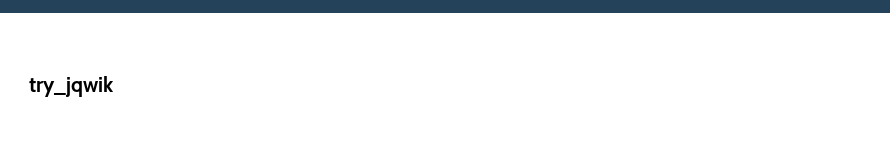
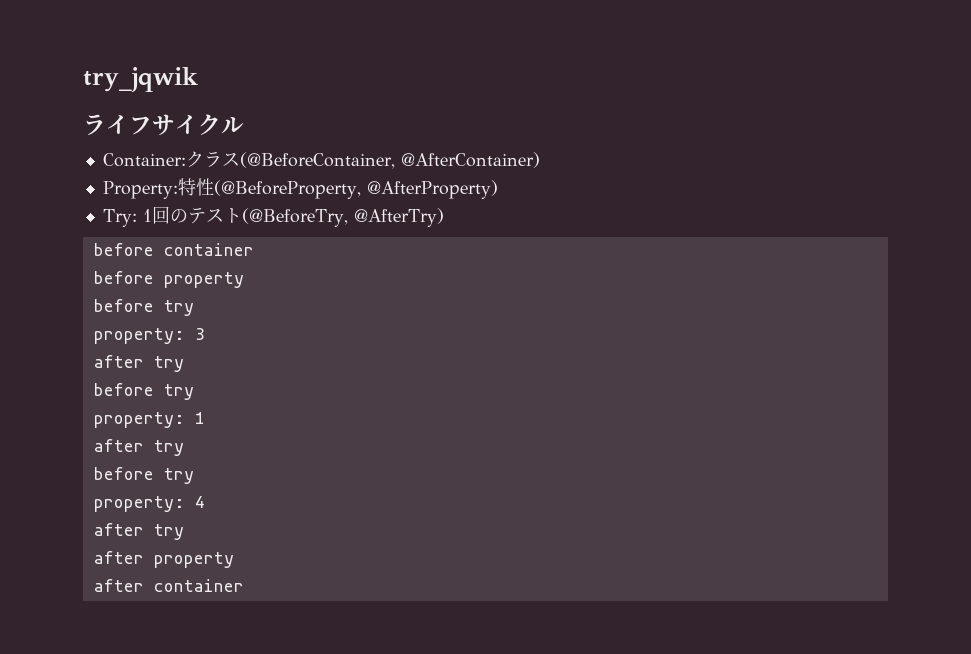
(114, 86) none -> [83,114,244,136] [102,151,540,169] [102,178,498,199] [102,206,444,227] [93,243,254,256] [93,271,244,288] [93,299,194,316] [93,328,205,344] [93,355,184,372] [93,383,194,400] [93,412,205,428] [93,439,184,456] [93,467,194,484] [93,496,205,512] [93,523,184,540] [93,551,234,568] [93,579,244,592] // ライフサイクル // Container:クラス(@BeforeContainer, @AfterContainer) // Property:特性(@BeforeProperty, @AfterProperty) // Try: 1回のテスト(@BeforeTry, @AfterTry) // before container // before property // before try // property: 3 // after try // before try // property: 1 // after try // before try // property: 4 // after try // after property // after container

